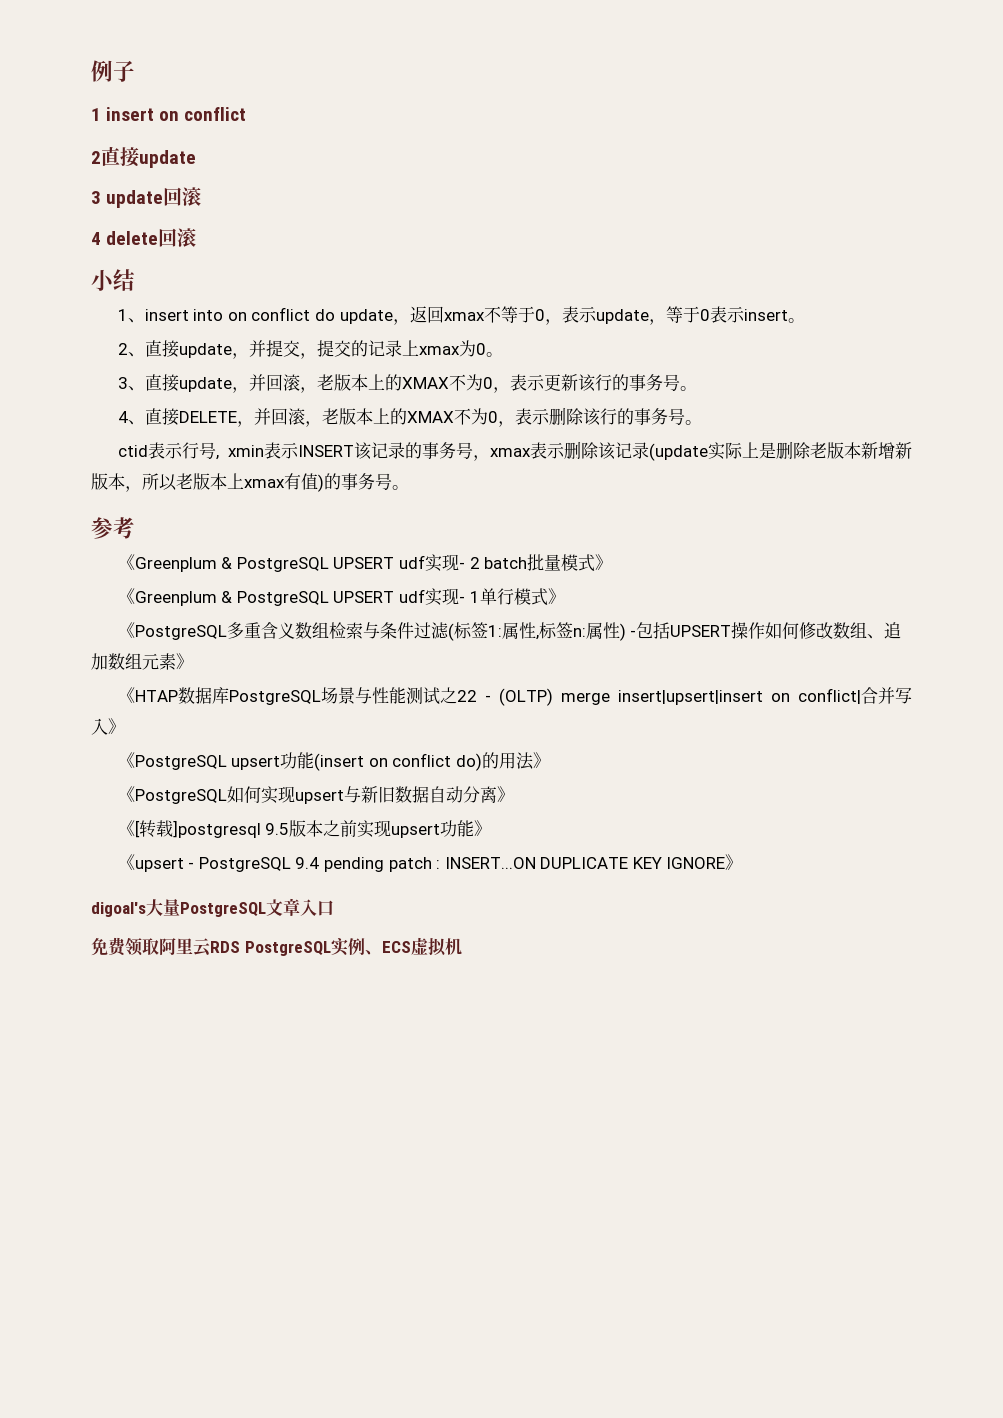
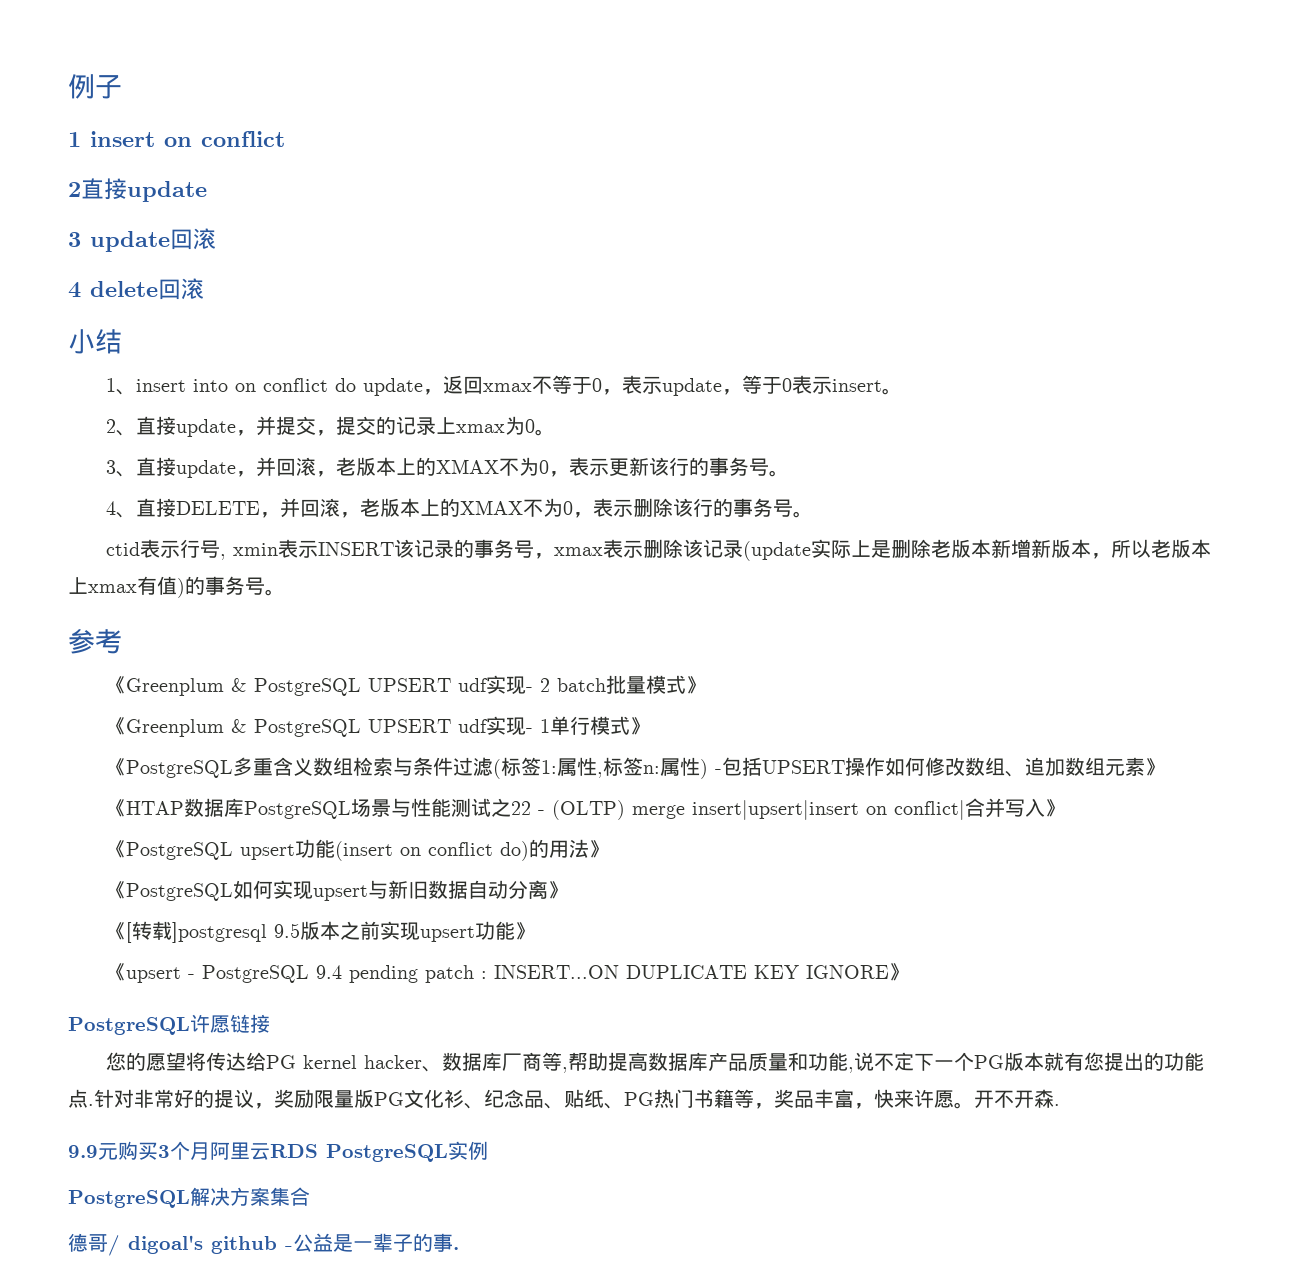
[91,898,334,917] [91,937,159,956] digoal's大量PostgreSQL文章入口 // 免费领取 -> [68,1014,270,1035] [105,1052,1204,1073] [68,1089,1060,1109] [68,1141,210,1160] PostgreSQL许愿链接 // 您的愿望将传达给PG kernel hacker、数据库厂商等,帮助提高数据库产品质量和功能,说不定下一个PG版本就有您提出的功能点.针对非常好的提议，奖励限量版PG文化衫、纪念品、贴纸、PG热门书籍等，奖品丰富，快来许愿。开不开森. // 9.9元购买3个月
[364,937,462,956] 、ECS虚拟机 -> [68,1187,310,1208] [68,1233,459,1256] // PostgreSQL解决方案集合 // 德哥/ digoal's github -公益是一辈子的事.

